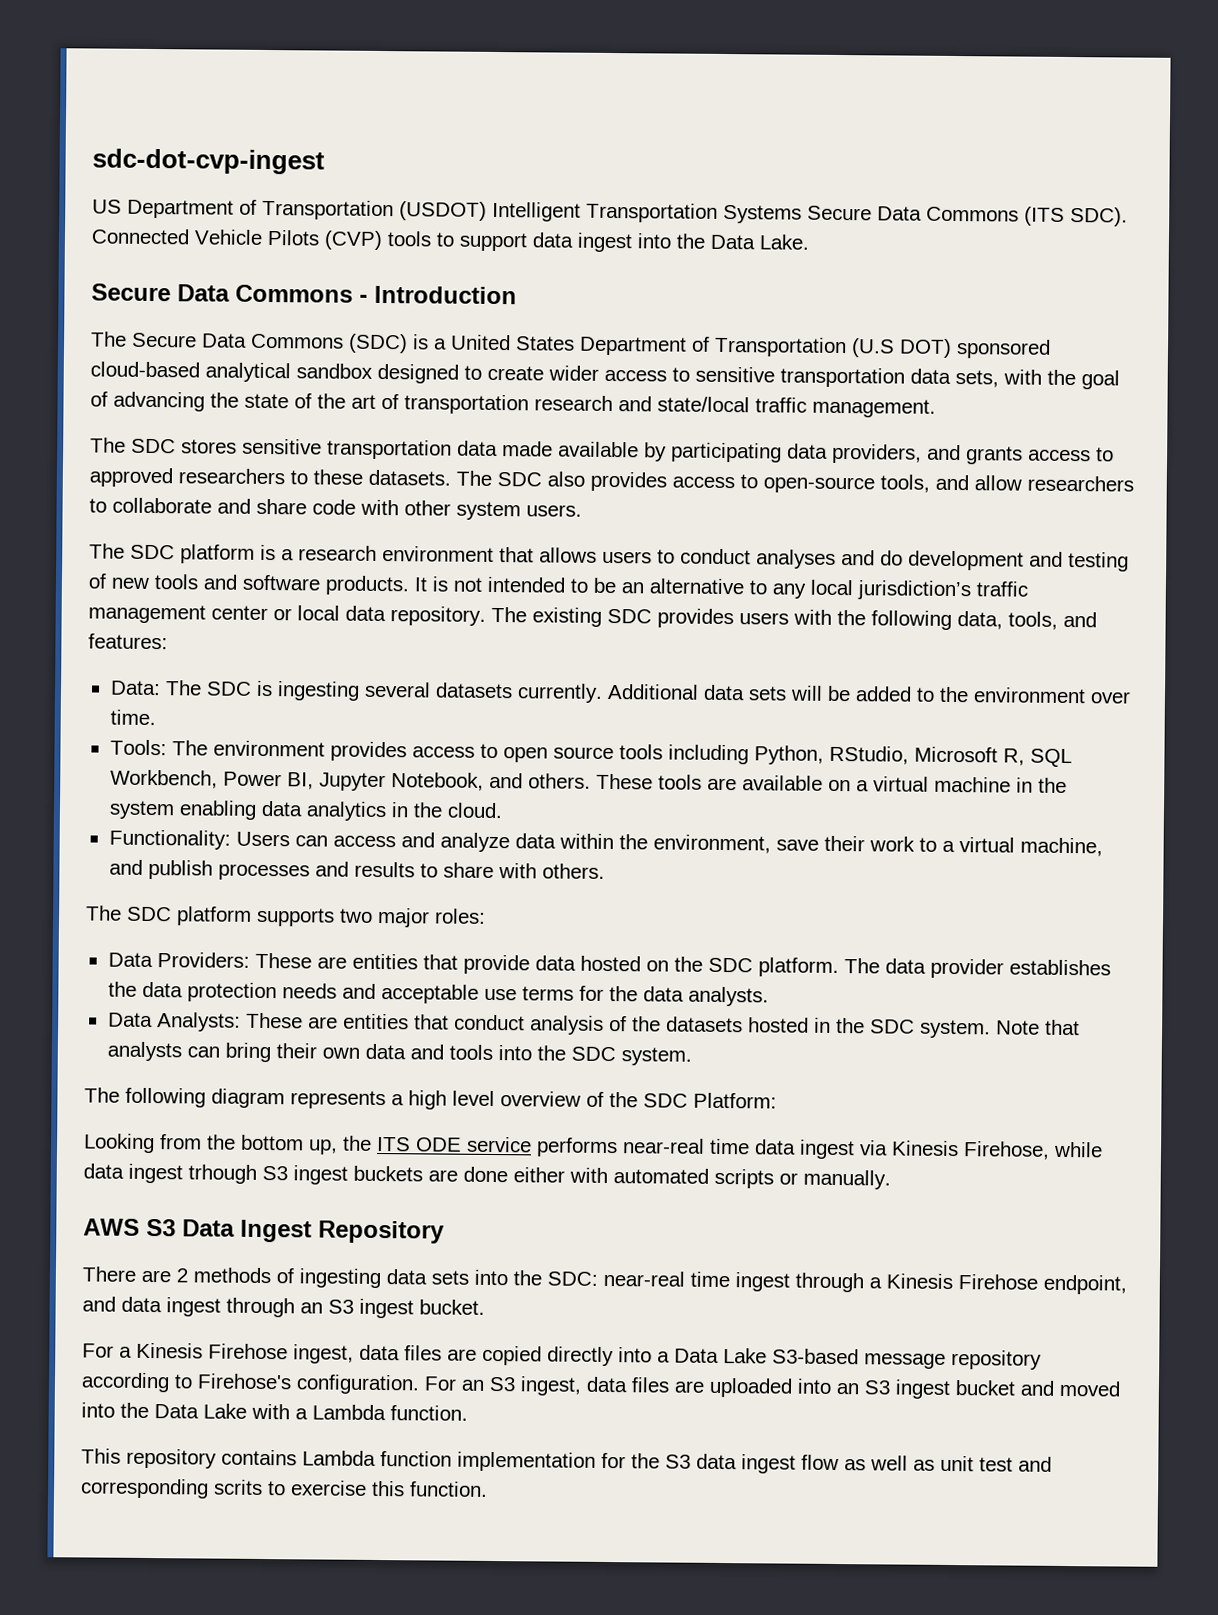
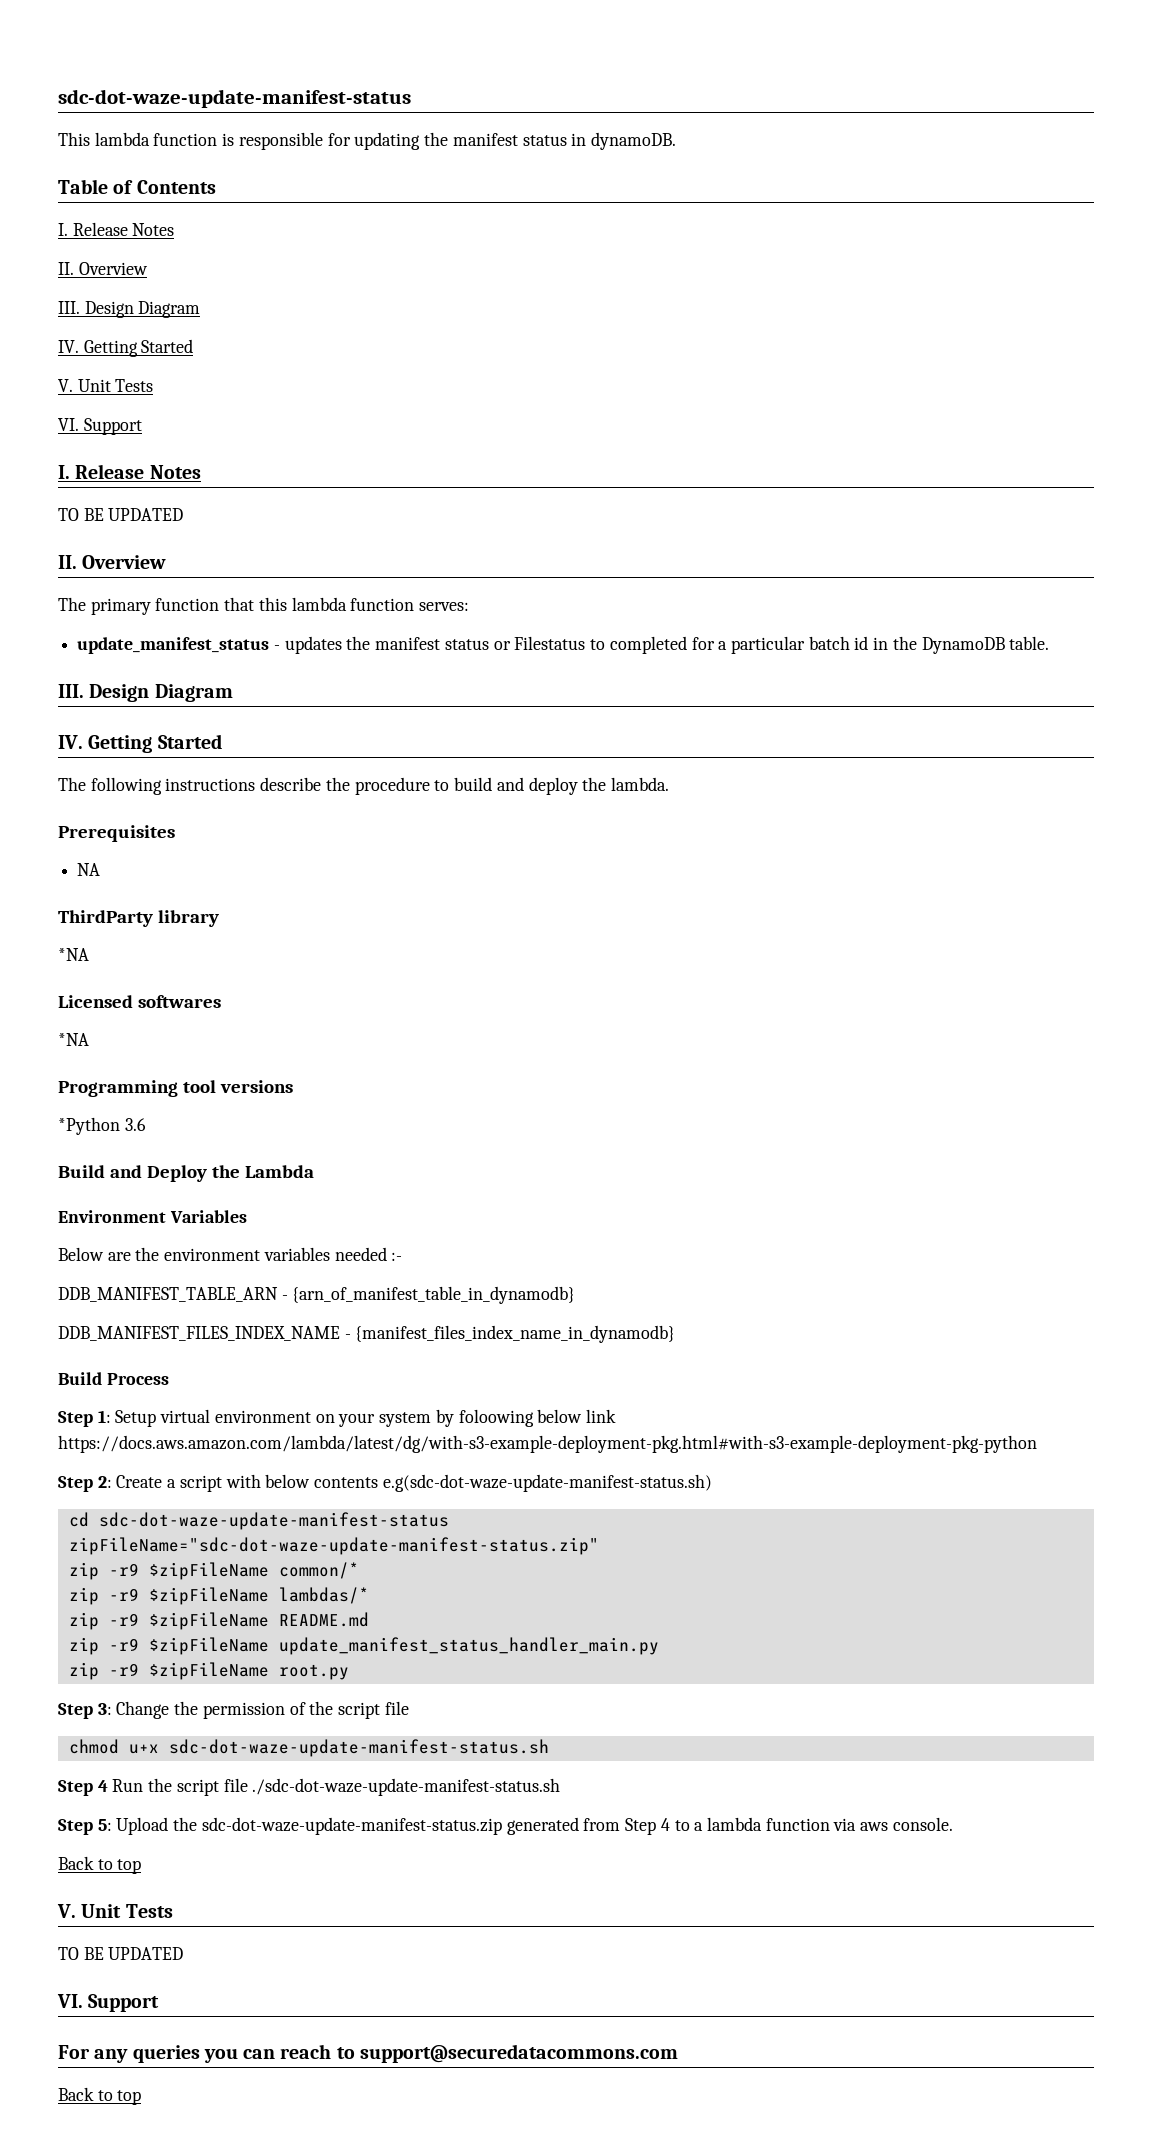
[92,148,325,175] [92,199,1128,227] [91,228,810,253] [91,283,517,305] [91,331,1051,359] [90,361,1120,390] [90,391,936,418] [90,437,1114,465] [89,467,1134,494] [89,497,582,521] [89,543,1129,572] [88,573,1028,601] [88,604,1097,630] [88,633,168,650] [109,680,1131,704] [109,709,156,726] [109,739,1072,768] [109,769,1067,793] [108,800,503,822] [108,829,1103,857] [108,859,605,881] [85,905,486,928] [107,952,1111,979] [107,981,769,1007] [107,1012,1080,1039] [106,1041,692,1066] [84,1087,777,1110] [83,1133,1103,1160] [83,1163,891,1190] [83,1218,445,1244] [82,1266,1127,1295] [82,1296,485,1319] [82,1342,1042,1370] [81,1372,1121,1399] [81,1402,468,1421] [81,1448,1052,1474] [80,1478,488,1499] sdc-dot-cvp-ingest // US Department of Transportation (USDOT) Intelligent Transportation Systems Secure Data Commons (ITS SDC). Connected Vehicle Pilots (CVP) tools to support data ingest into the Data Lake. // Secure Data Commons - Introduction // The Secure Data Commons (SDC) is a United States Department of Transportation (U.S DOT) sponsored cloud-based analytical sandbox designed to create wider access to sensitive transportation data sets, with the goal of advancing the state of the art of transportation research and state/local traffic management. // The SDC stores sensitive transportation data made available by participating data providers, and grants access to approved researchers to these datasets. The SDC also provides access to open-source tools, and allow researchers to collaborate and share code with other system users. // The SDC platform is a research environment that allows users to conduct analyses and do development and testing of new tools and software products. It is not intended to be an alternative to any local jurisdiction’s traffic management center or local data repository. The existing SDC provides users with the following data, tools, and features: // Data: The SDC is ingesting several datasets currently. Additional data sets will be added to the environment over time. // Tools: The environment provides access to open source tools including Python, RStudio, Microsoft R, SQL Workbench, Power BI, Jupyter Notebook, and others. These tools are available on a virtual machine in the system enabling data analytics in the cloud. // Functionality: Users can access and analyze data within the environment, save their work to a virtual machine, and publish processes and results to share with others. // The SDC platform supports two major roles: // Data Providers: These are entities that provide data hosted on the SDC platform. The data provider establishes the data protection needs and acceptable use terms for the data analysts. // Data Analysts: These are entities that conduct analysis of the datasets hosted in the SDC system. Note that analysts can bring their own data and tools into the SDC system. // The following diagram represents a high level overview of the SDC Platform: // Looking from the bottom up, the ITS ODE service performs near-real time data ingest via Kinesis Firehose, while data ingest trhough S3 ingest buckets are done either with automated scripts or manually. // AWS S3 Data Ingest Repository // There are 2 methods of ingesting data sets into the SDC: near-real time ingest through a Kinesis Firehose endpoint, and data ingest through an S3 ingest bucket. // For a Kinesis Firehose ingest, data files are copied directly into a Data Lake S3-based message repository according to Firehose's configuration. For an S3 ingest, data files are uploaded into an S3 ingest bucket and moved into the Data Lake with a Lambda function. // This repository contains Lambda function implementation for the S3 data ingest flow as well as unit test and corresponding scrits to exercise this function. -> [58,89,411,108] [58,132,676,150] [58,179,216,194] [58,222,175,236] [58,262,148,275] [58,301,201,318] [58,339,194,357] [58,379,154,392] [58,418,142,435] [58,464,201,479] [58,508,184,521] [58,555,167,569] [58,597,470,615] [77,636,1050,654] [58,684,233,702] [58,734,222,753] [58,777,669,795] [58,825,175,842] [77,863,101,876] [58,910,219,927] [58,948,89,961] [58,995,221,1008] [58,1033,89,1046] [58,1080,293,1097] [58,1117,146,1135] [58,1165,314,1182] [58,1210,247,1223] [58,1247,403,1261] [58,1286,576,1304] [58,1325,676,1343] [58,1372,169,1385] [58,1409,616,1427] [58,1435,1037,1453] [58,1474,712,1492] [68,1512,449,1530] [68,1537,599,1555] [68,1562,359,1580] [68,1587,369,1605] [68,1612,369,1630] [68,1637,659,1655] [68,1662,349,1680] [58,1701,409,1719] [68,1739,549,1757] [58,1778,561,1796] [58,1817,953,1835] [58,1856,142,1874] [57,1904,173,1918] [58,1947,184,1960] [57,1994,160,2012] [58,2044,678,2063] [58,2087,142,2105] sdc-dot-waze-update-manifest-status // This lambda function is responsible for updating the manifest status in dynamoDB. // Table of Contents // I. Release Notes // II. Overview // III. Design Diagram // IV. Getting Started // V. Unit Tests // VI. Support // I. Release Notes // TO BE UPDATED // II. Overview // The primary function that this lambda function serves: // update_manifest_status - updates the manifest status or Filestatus to completed for a particular batch id in the DynamoDB table. // III. Design Diagram // IV. Getting Started // The following instructions describe the procedure to build and deploy the lambda. // Prerequisites // NA // ThirdParty library // *NA // Licensed softwares // *NA // Programming tool versions // *Python 3.6 // Build and Deploy the Lambda // Environment Variables // Below are the environment variables needed :- // DDB_MANIFEST_TABLE_ARN - {arn_of_manifest_table_in_dynamodb} // DDB_MANIFEST_FILES_INDEX_NAME - {manifest_files_index_name_in_dynamodb} // Build Process // Step 1: Setup virtual environment on your system by foloowing below link https://docs.aws.amazon.com/lambda/latest/dg/with-s3-example-deployment-pkg.html#with-s3-example-deployment-pkg-python // Step 2: Create a script with below contents e.g(sdc-dot-waze-update-manifest-status.sh) // cd sdc-dot-waze-update-manifest-status // zipFileName="sdc-dot-waze-update-manifest-status.zip" // zip -r9 $zipFileName common/* // zip -r9 $zipFileName lambdas/* // zip -r9 $zipFileName README.md // zip -r9 $zipFileName update_manifest_status_handler_main.py // zip -r9 $zipFileName root.py // Step 3: Change the permission of the script file // chmod u+x sdc-dot-waze-update-manifest-status.sh // Step 4 Run the script file ./sdc-dot-waze-update-manifest-status.sh // Step 5: Upload the sdc-dot-waze-update-manifest-status.zip generated from Step 4 to a lambda function via aws console. // Back to top // V. Unit Tests // TO BE UPDATED // VI. Support // For any queries you can reach to support@securedatacommons.com // Back to top

